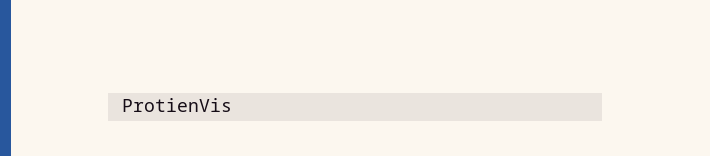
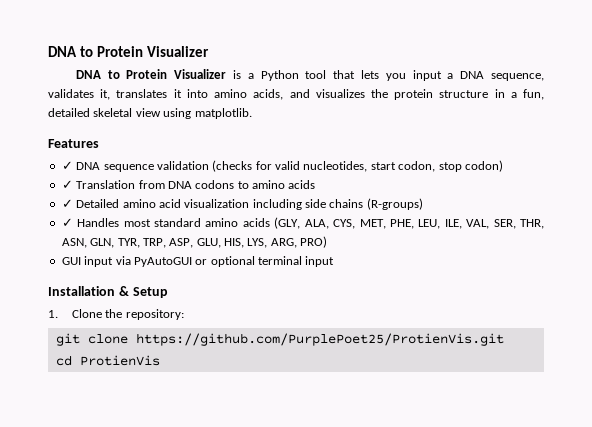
(121, 105) none -> [48,46,209,57] [75,69,544,81] [48,89,544,100] [48,108,252,119] [48,139,99,148] [61,160,503,172] [61,180,316,189] [61,198,423,210] [61,217,545,229] [61,236,328,248] [61,256,335,267] [48,286,168,298] [48,309,184,320] [55,333,504,346] [55,355,72,366] DNA to Protein Visualizer // DNA to Protein Visualizer is a Python tool that lets you input a DNA sequence, validates it, translates it into amino acids, and visualizes the protein structure in a fun, detailed skeletal view using matplotlib. // Features // ✓ DNA sequence validation (checks for valid nucleotides, start codon, stop codon) // ✓ Translation from DNA codons to amino acids // ✓ Detailed amino acid visualization including side chains (R-groups) // ✓ Handles most standard amino acids (GLY, ALA, CYS, MET, PHE, LEU, ILE, VAL, SER, THR, ASN, GLN, TYR, TRP, ASP, GLU, HIS, LYS, ARG, PRO) // GUI input via PyAutoGUI or optional terminal input // Installation & Setup // 1. Clone the repository: // git clone https://github.com/PurplePoet25/ProtienVis.git // cd

